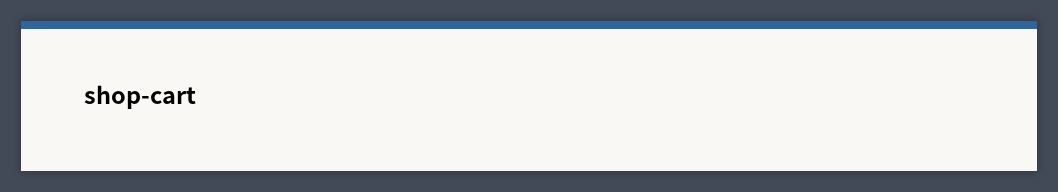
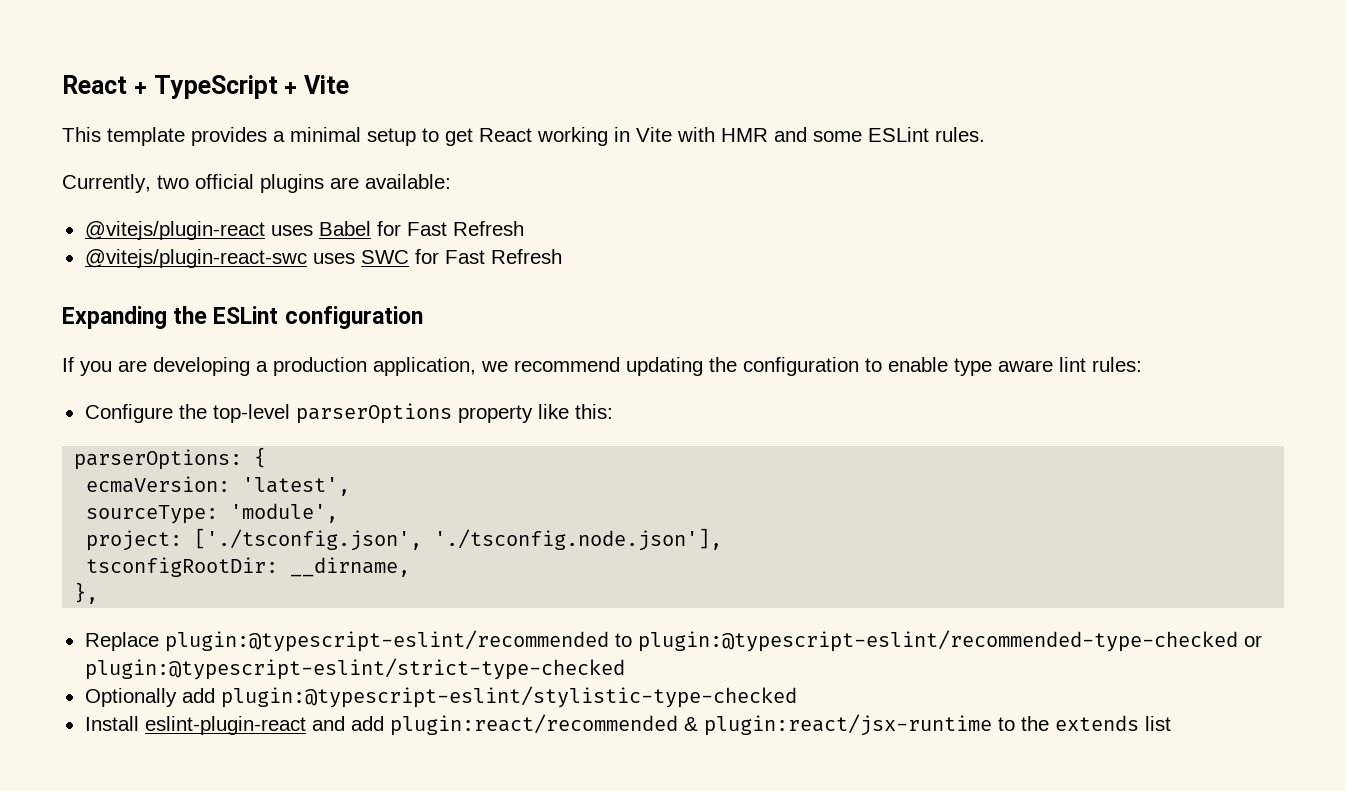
[84,85,196,109] shop-cart -> [62,75,349,99] [62,127,985,146] [62,174,451,193] [84,221,524,240] [84,249,562,268] [62,306,423,329] [62,357,1142,376] [84,403,613,424] [74,447,267,470] [86,476,351,496] [86,503,339,524] [86,528,723,551] [86,557,411,577] [74,582,99,604] [84,630,1262,652] [84,658,625,680] [84,686,797,708] [84,714,1171,736] React + TypeScript + Vite // This template provides a minimal setup to get React working in Vite with HMR and some ESLint rules. // Currently, two official plugins are available: // @vitejs/plugin-react uses Babel for Fast Refresh // @vitejs/plugin-react-swc uses SWC for Fast Refresh // Expanding the ESLint configuration // If you are developing a production application, we recommend updating the configuration to enable type aware lint rules: // Configure the top-level parserOptions property like this: // parserOptions: { // ecmaVersion: 'latest', // sourceType: 'module', // project: ['./tsconfig.json', './tsconfig.node.json'], // tsconfigRootDir: __dirname, // }, // Replace plugin:@typescript-eslint/recommended to plugin:@typescript-eslint/recommended-type-checked or plugin:@typescript-eslint/strict-type-checked // Optionally add plugin:@typescript-eslint/stylistic-type-checked // Install eslint-plugin-react and add plugin:react/recommended & plugin:react/jsx-runtime to the extends list

